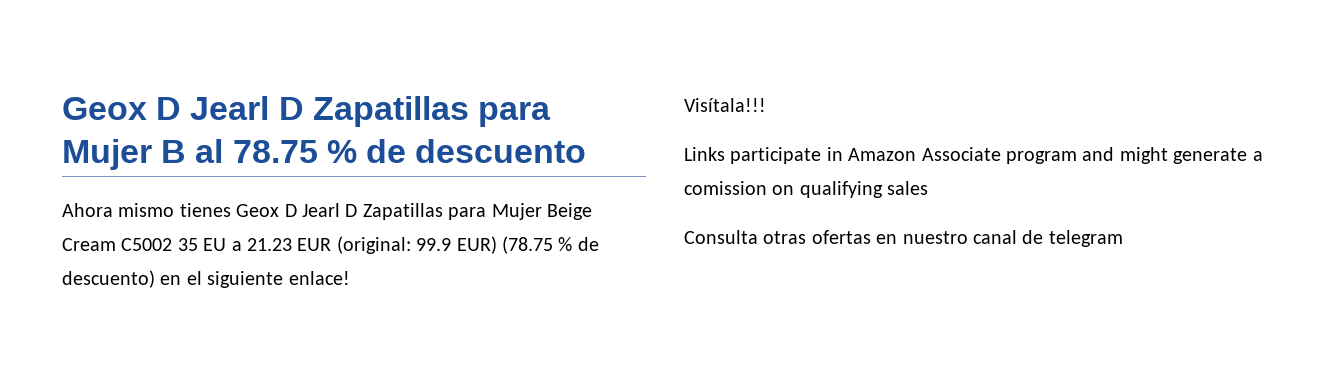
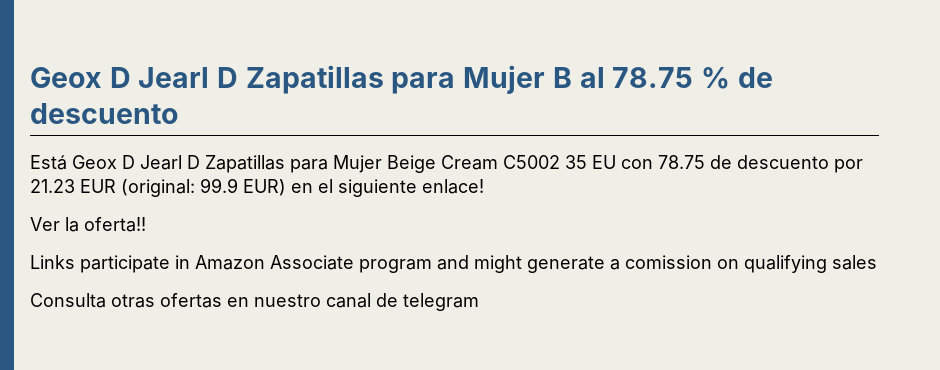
[62,203,231,217] Ahora mismo tienes -> [30,155,67,170] Está
[231,241,242,251] a -> [621,155,863,173] con 78.75 de descuento por
[501,236,599,254] [62,270,155,288] (78.75 % de descuento) -> (286, 187) none
[684,98,766,112] Visítala!!! -> [30,217,146,232] Ver la oferta!!

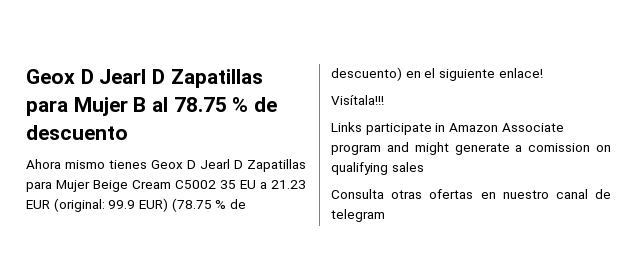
[30,155,67,170] Está -> [26,159,147,169] Ahora mismo tienes
[621,155,863,173] con 78.75 de descuento por -> [260,182,267,189] a
(286, 187) none -> [171,198,246,212] [331,67,402,81] (78.75 % de descuento)
[30,217,146,232] Ver la oferta!! -> [331,95,384,105] Visítala!!!

